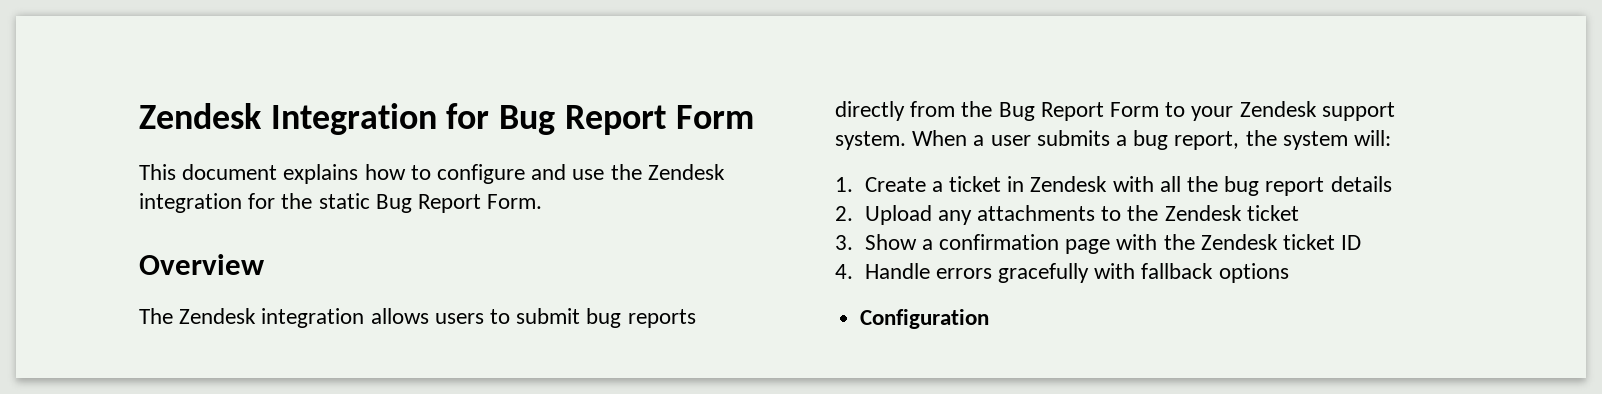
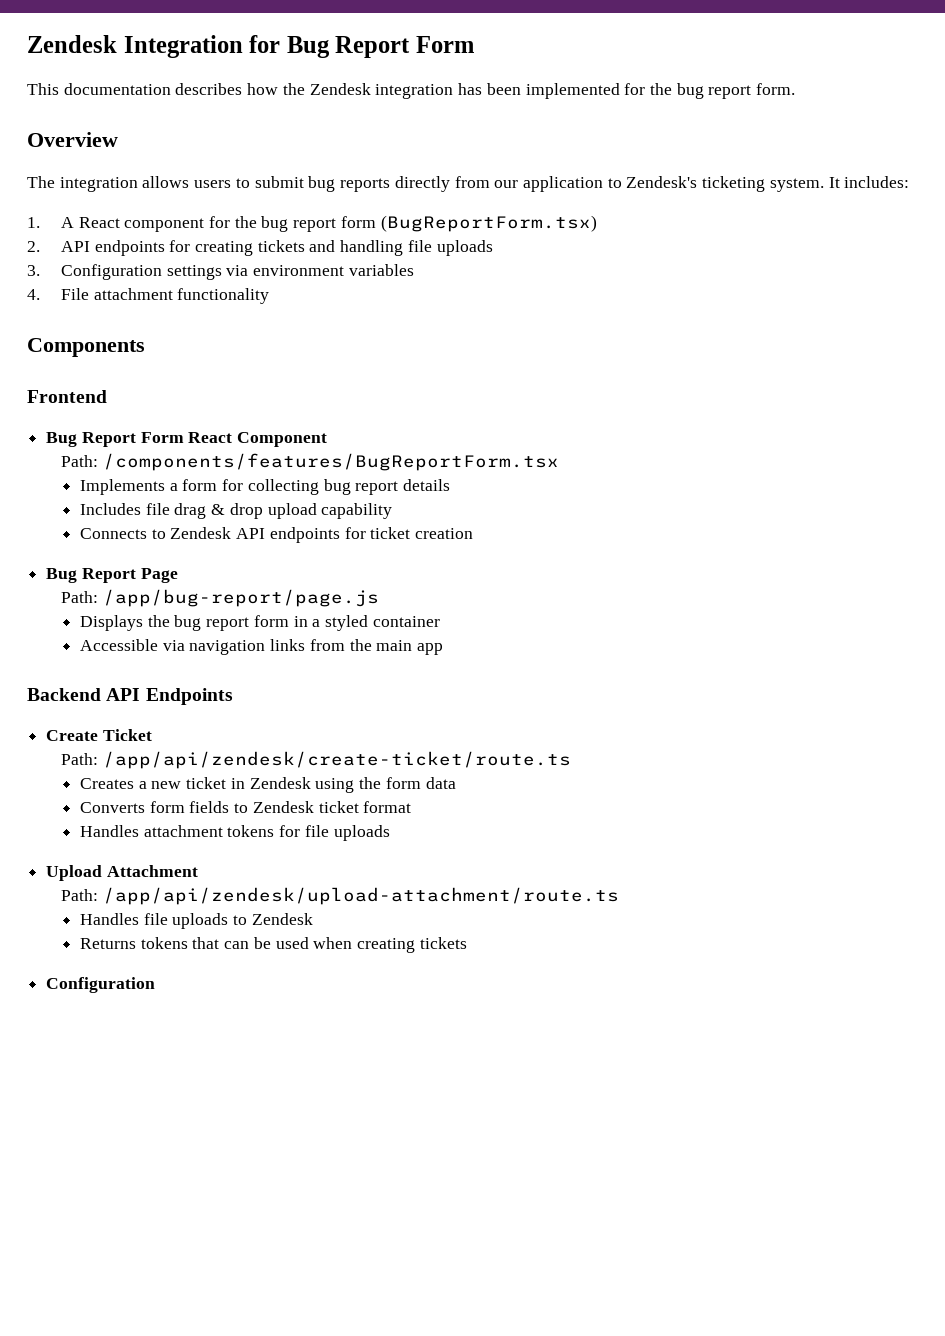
[182,164,725,184] [139,193,543,213] document explains how to configure and use the Zendesk integration for the static Bug Report Form. -> [63,83,796,99] documentation describes how the Zendesk integration has been implemented for the bug report form.
[179,308,257,324] Zendesk -> (55, 182) none
[961,101,1395,121] [835,130,1392,150] [835,176,1392,196] [835,205,1299,225] [835,234,1362,254] [835,263,1289,283] the Bug Report Form to your Zendesk support system. When a user submits a bug report, the system will: // 1. Create a ticket in Zendesk with all the bug report details // 2. Upload any attachments to the Zendesk ticket // 3. Show a confirmation page with the Zendesk ticket ID // 4. Handle errors gracefully with fallback options -> [494,176,910,192] [27,215,597,232] [27,240,493,256] [27,264,414,280] [27,288,270,304] [27,338,145,357] [27,390,107,403] [46,432,328,447] [60,453,559,471] [80,479,451,495] [80,503,393,519] [80,527,474,543] [46,568,178,583] [60,589,379,607] [80,615,440,631] [80,639,444,655] [27,688,233,705] [46,729,152,741] [60,751,571,769] [80,777,456,793] [80,801,412,813] [80,825,390,841] [46,865,198,881] [60,887,619,905] [80,913,313,929] [80,937,467,953] our application to Zendesk's ticketing system. It includes: // 1. A React component for the bug report form (BugReportForm.tsx) // 2. API endpoints for creating tickets and handling file uploads // 3. Configuration settings via environment variables // 4. File attachment functionality // Components // Frontend // Bug Report Form React Component // Path: /components/features/BugReportForm.tsx // Implements a form for collecting bug report details // Includes file drag & drop upload capability // Connects to Zendesk API endpoints for ticket creation // Bug Report Page // Path: /app/bug-report/page.js // Displays the bug report form in a styled container // Accessible via navigation links from the main app // Backend API Endpoints // Create Ticket // Path: /app/api/zendesk/create-ticket/route.ts // Creates a new ticket in Zendesk using the form data // Converts form fields to Zendesk ticket format // Handles attachment tokens for file uploads // Upload Attachment // Path: /app/api/zendesk/upload-attachment/route.ts // Handles file uploads to Zendesk // Returns tokens that can be used when creating tickets

